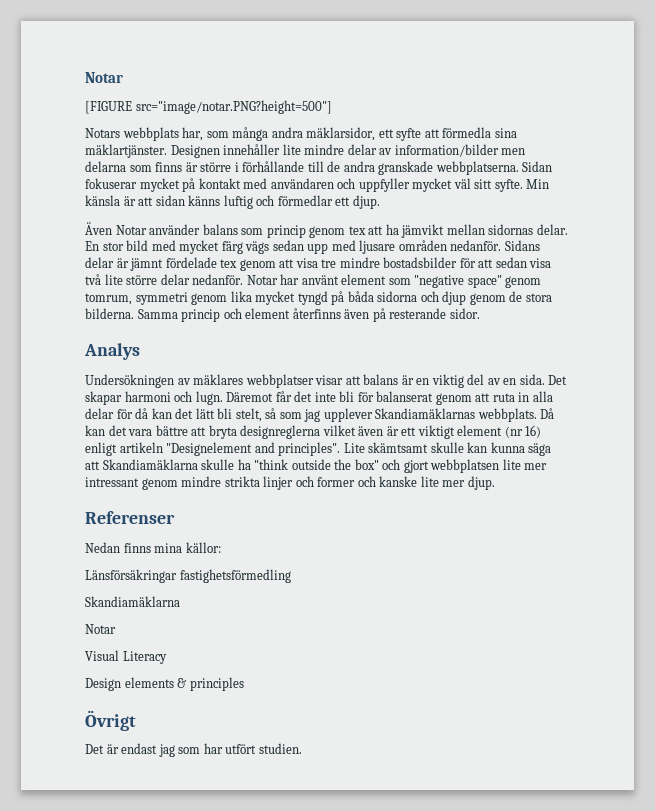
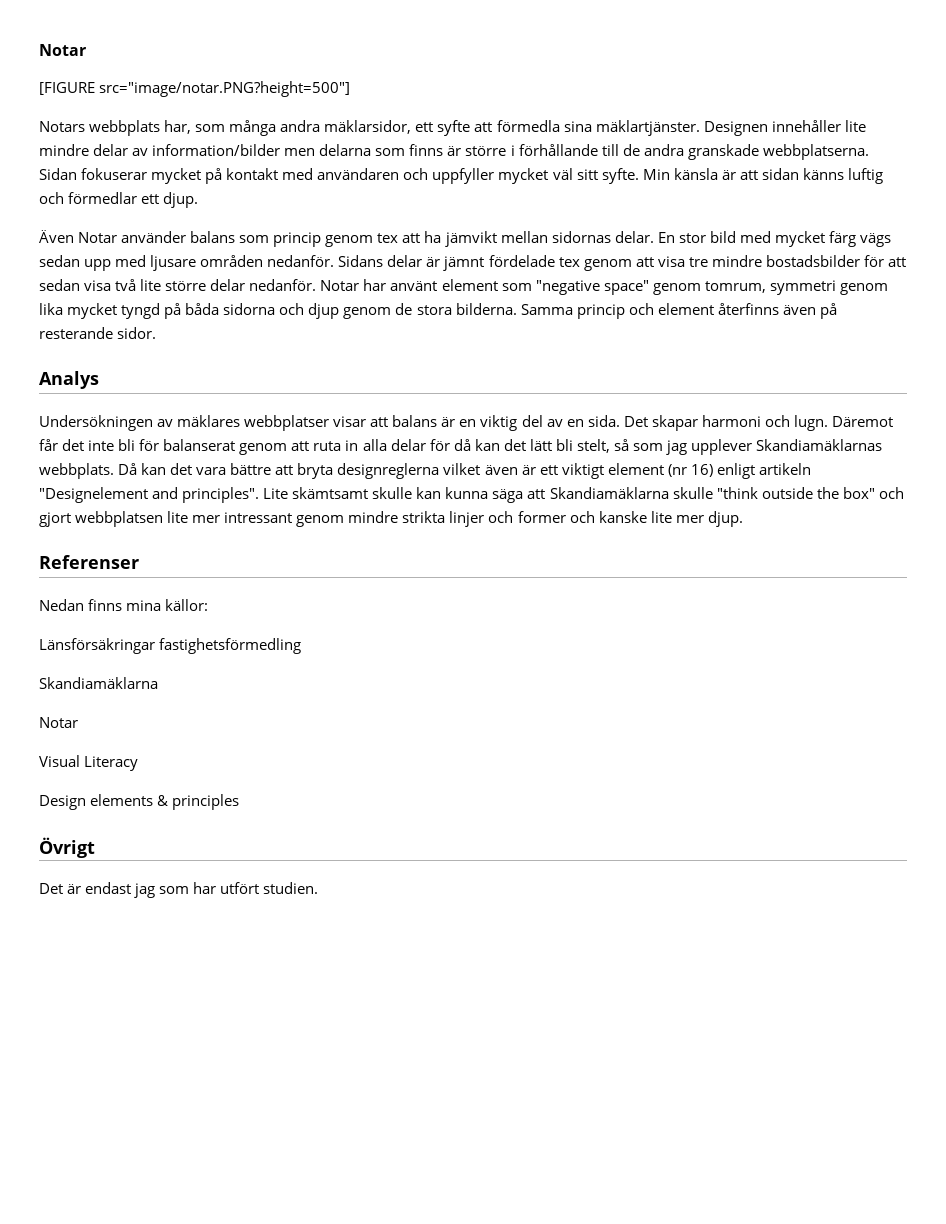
[237,459,251,470] ha -> (713, 493) none

